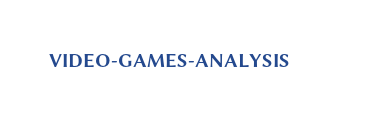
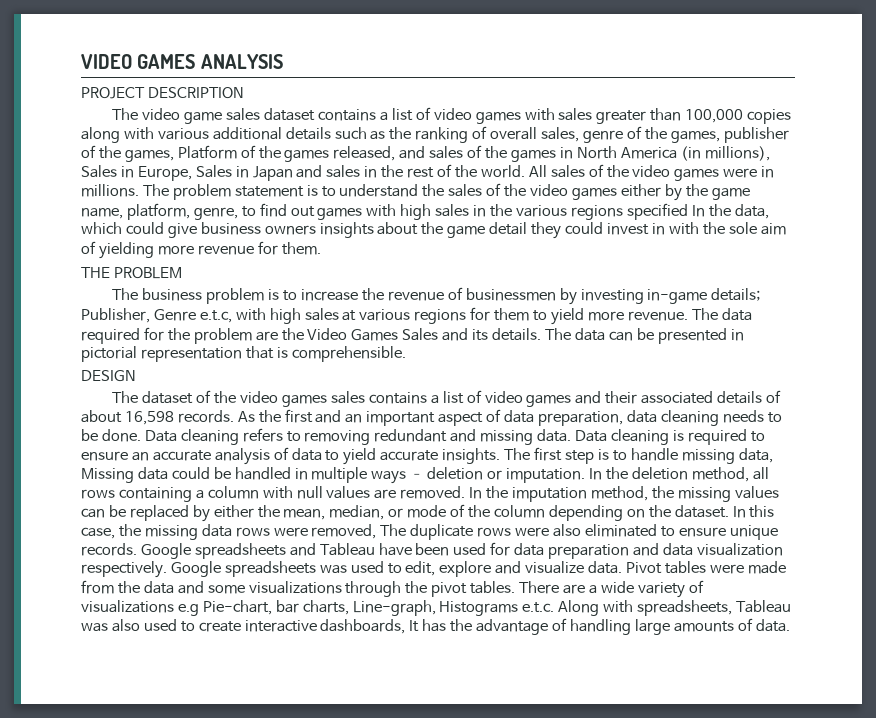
[49,53,290,68] VIDEO-GAMES-ANALYSIS -> [81,54,283,69] [81,87,244,99] [112,107,792,124] [81,126,789,143] [81,145,770,162] [81,164,775,181] [81,183,750,201] [81,203,769,220] [81,222,786,239] [81,241,321,259] [81,267,182,279] [112,287,761,305] [81,307,752,325] [81,327,744,344] [81,346,406,362] [81,370,136,382] [112,390,782,407] [81,409,782,426] [81,428,765,445] [81,447,773,465] [81,467,769,484] [81,486,779,502] [81,504,775,522] [81,524,778,540] [81,542,783,559] [81,561,786,578] [81,580,704,598] [81,600,792,616] [81,618,790,635] VIDEO GAMES ANALYSIS // PROJECT DESCRIPTION // The video game sales dataset contains a list of video games with sales greater than 100,000 copies along with various additional details such as the ranking of overall sales, genre of the games, publisher of the games, Platform of the games released, and sales of the games in North America (in millions), Sales in Europe, Sales in Japan and sales in the rest of the world. All sales of the video games were in millions. The problem statement is to understand the sales of the video games either by the game name, platform, genre, to find out games with high sales in the various regions specified In the data, which could give business owners insights about the game detail they could invest in with the sole aim of yielding more revenue for them. // THE PROBLEM // The business problem is to increase the revenue of businessmen by investing in-game details; Publisher, Genre e.t.c, with high sales at various regions for them to yield more revenue. The data required for the problem are the Video Games Sales and its details. The data can be presented in pictorial representation that is comprehensible. // DESIGN // The dataset of the video games sales contains a list of video games and their associated details of about 16,598 records. As the first and an important aspect of data preparation, data cleaning needs to be done. Data cleaning refers to removing redundant and missing data. Data cleaning is required to ensure an accurate analysis of data to yield accurate insights. The first step is to handle missing data, Missing data could be handled in multiple ways – deletion or imputation. In the deletion method, all rows containing a column with null values are removed. In the imputation method, the missing values can be replaced by either the mean, median, or mode of the column depending on the dataset. In this case, the missing data rows were removed, The duplicate rows were also eliminated to ensure unique records. Google spreadsheets and Tableau have been used for data preparation and data visualization respectively. Google spreadsheets was used to edit, explore and visualize data. Pivot tables were made from the data and some visualizations through the pivot tables. There are a wide variety of visualizations e.g Pie-chart, bar charts, Line-graph, Histograms e.t.c. Along with spreadsheets, Tableau was also used to create interactive dashboards, It has the advantage of handling large amounts of data.

